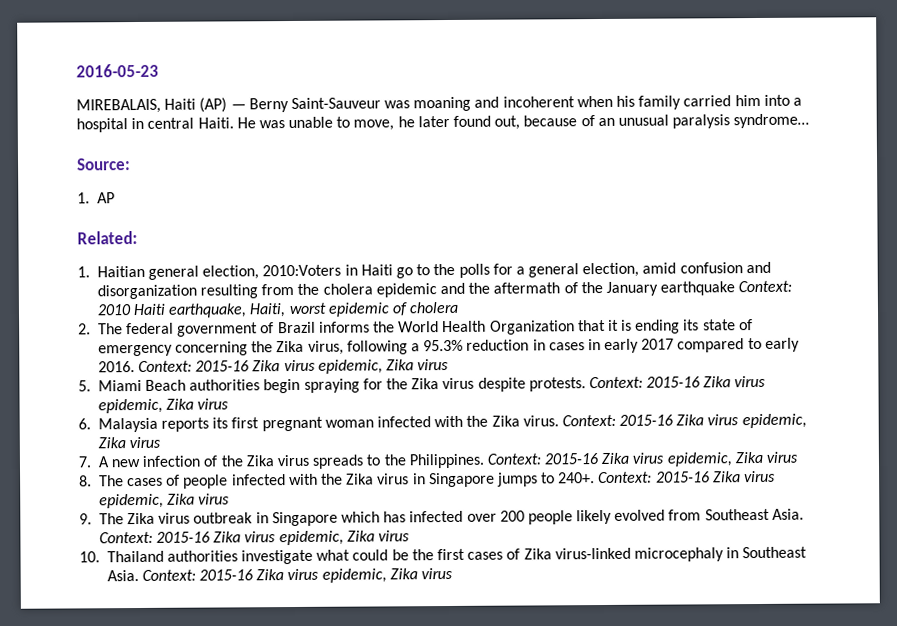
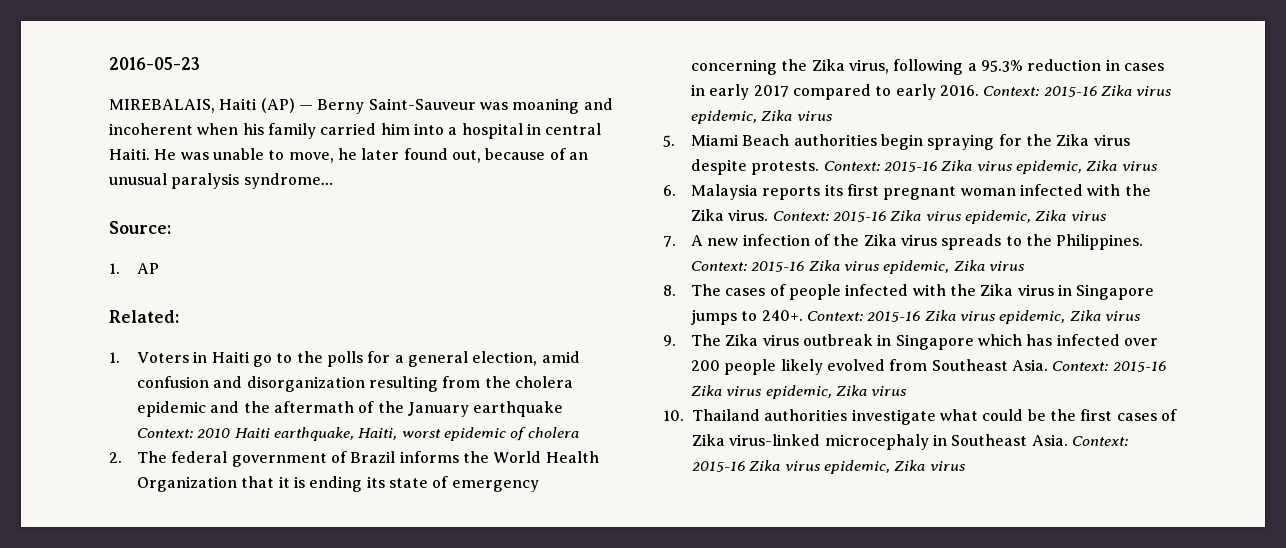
[96,264,342,280] Haitian general election, 2010:Voters -> [137,352,190,363] Voters

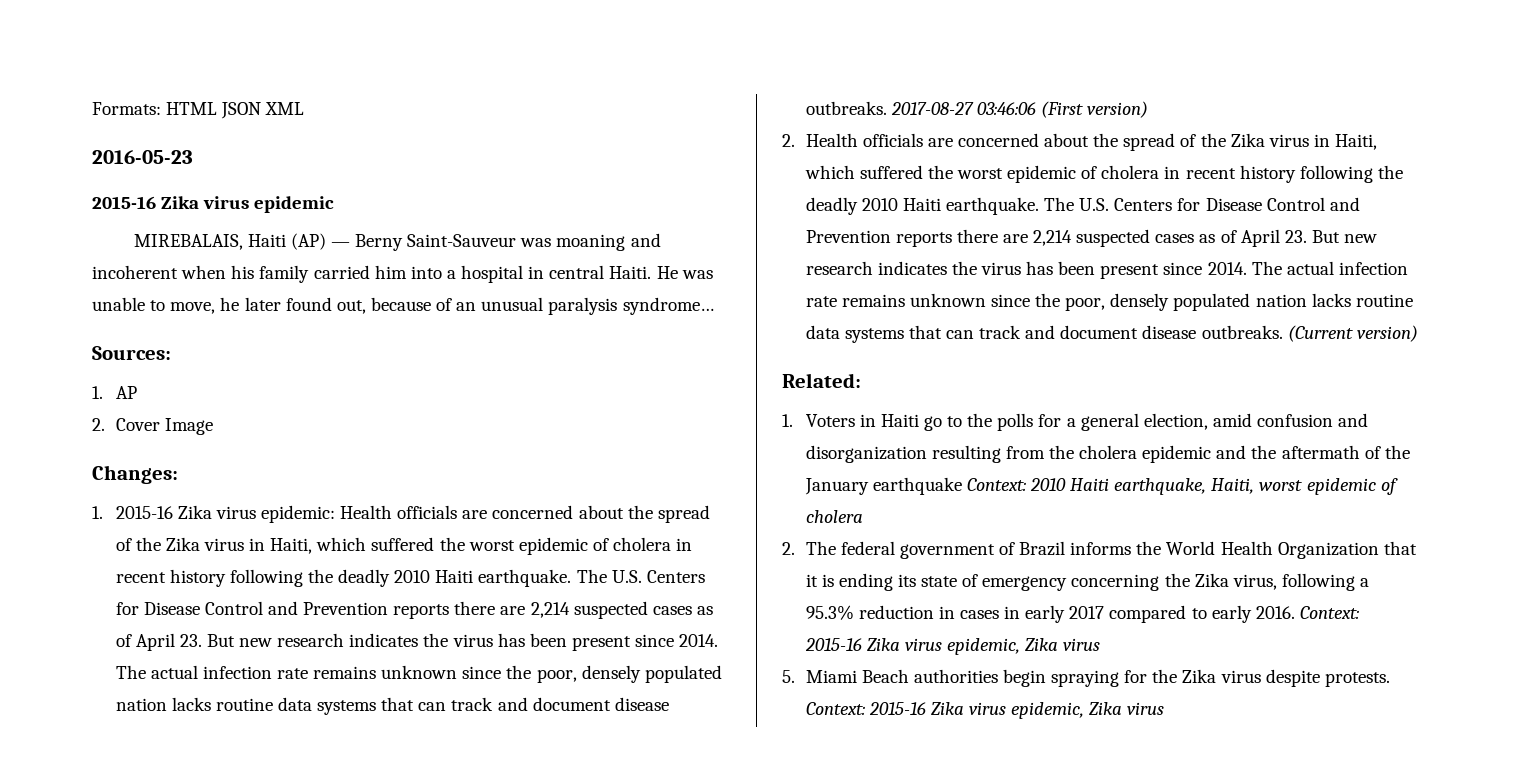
[109,57,200,70] 2016-05-23 -> [92,102,305,119] [92,150,193,164] [92,196,335,213] Formats: HTML JSON XML // 2016-05-23 // 2015-16 Zika virus epidemic
[109,221,171,234] Source: -> [92,346,171,360] Sources:
(160, 268) none -> [92,418,213,435] [92,465,178,484] [92,505,710,523] [115,537,693,555] [115,569,705,587] [115,601,713,619] [115,633,719,651] [115,665,722,683] [115,697,669,715] [805,101,1149,118] [782,133,1378,151] [804,165,1403,183] [805,197,1360,215] [805,229,1378,247] [805,261,1408,279] [805,293,1413,311] [805,325,1418,343] // 2. Cover Image // Changes: // 1. 2015-16 Zika virus epidemic: Health officials are concerned about the spread of the Zika virus in Haiti, which suffered the worst epidemic of cholera in recent history following the deadly 2010 Haiti earthquake. The U.S. Centers for Disease Control and Prevention reports there are 2,214 suspected cases as of April 23. But new research indicates the virus has been present since 2014. The actual infection rate remains unknown since the poor, densely populated nation lacks routine data systems that can track and document disease outbreaks. 2017-08-27 03:46:06 (First version) // 2. Health officials are concerned about the spread of the Zika virus in Haiti, which suffered the worst epidemic of cholera in recent history following the deadly 2010 Haiti earthquake. The U.S. Centers for Disease Control and Prevention reports there are 2,214 suspected cases as of April 23. But new research indicates the virus has been present since 2014. The actual infection rate remains unknown since the poor, densely populated nation lacks routine data systems that can track and document disease outbreaks. (Current version)
[663,184,1151,200] [691,209,1107,224] [663,234,1144,250] [691,260,1025,274] [663,284,1155,300] [691,309,1141,325] [663,334,1158,350] [691,359,1166,375] [691,385,908,399] [663,409,1177,425] [692,434,1128,450] [692,460,966,474] // 6. Malaysia reports its first pregnant woman infected with the Zika virus. Context: 2015-16 Zika virus epidemic, Zika virus // 7. A new infection of the Zika virus spreads to the Philippines. Context: 2015-16 Zika virus epidemic, Zika virus // 8. The cases of people infected with the Zika virus in Singapore jumps to 240+. Context: 2015-16 Zika virus epidemic, Zika virus // 9. The Zika virus outbreak in Singapore which has infected over 200 people likely evolved from Southeast Asia. Context: 2015-16 Zika virus epidemic, Zika virus // 10. Thailand authorities investigate what could be the first cases of Zika virus-linked microcephaly in Southeast Asia. Context: 2015-16 Zika virus epidemic, Zika virus -> (1165, 708) none

